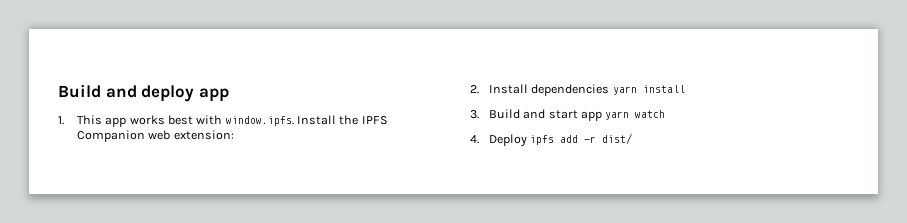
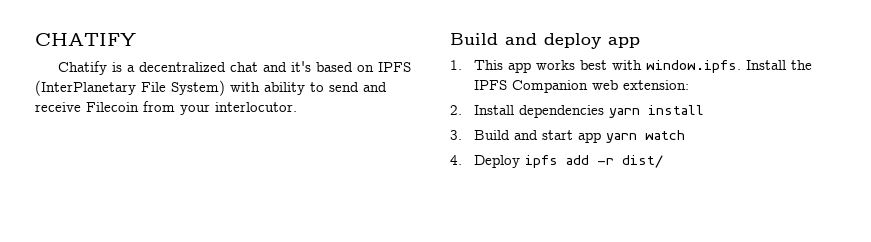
(58, 91) none -> [35,33,136,46] [57,61,411,75] [35,80,387,96] [35,101,297,115] CHATIFY // Chatify is a decentralized chat and it's based on IPFS (InterPlanetary File System) with ability to send and receive Filecoin from your interlocutor. //

